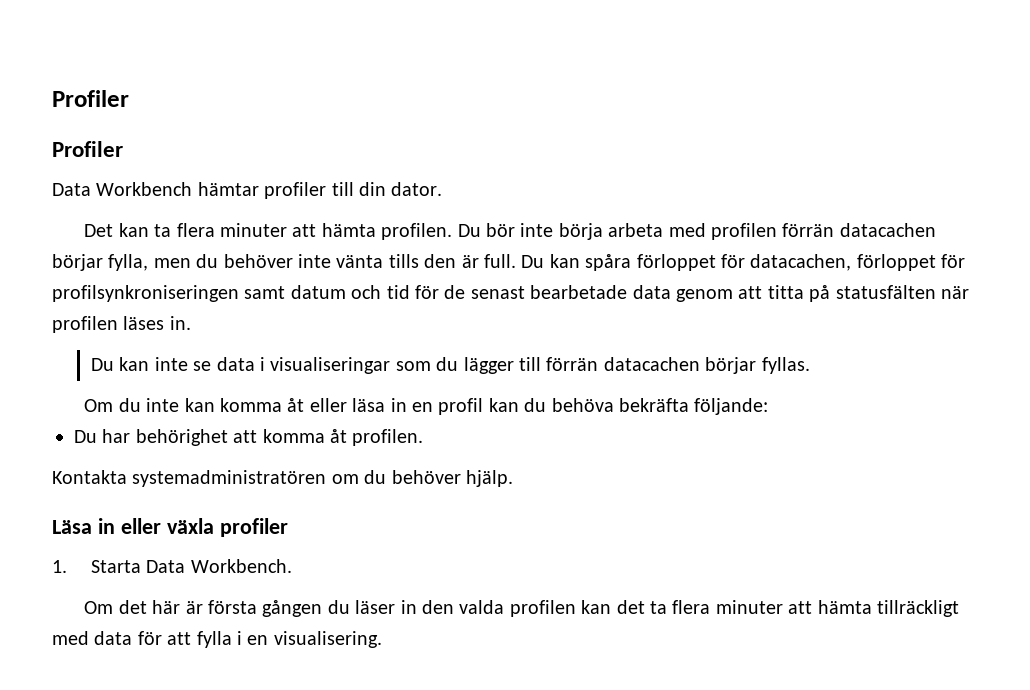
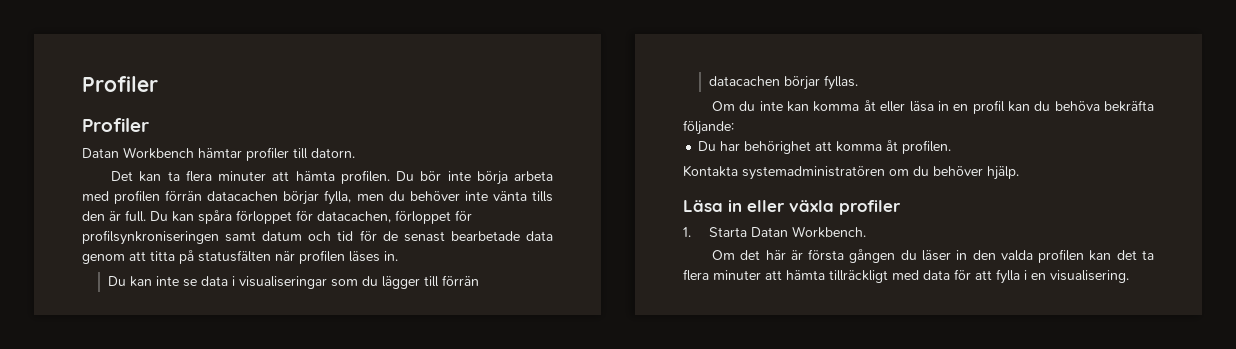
[52,183,91,196] Data -> [82,148,119,158] Datan
[359,182,443,196] din dator. -> [311,148,355,158] datorn.
[146,560,186,573] Data -> [751,227,789,237] Datan

